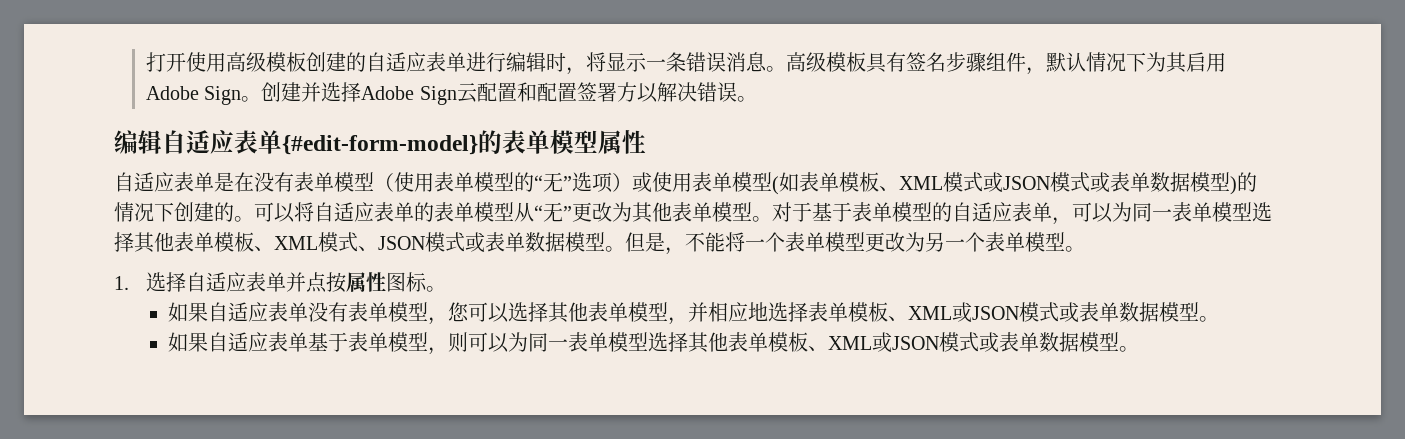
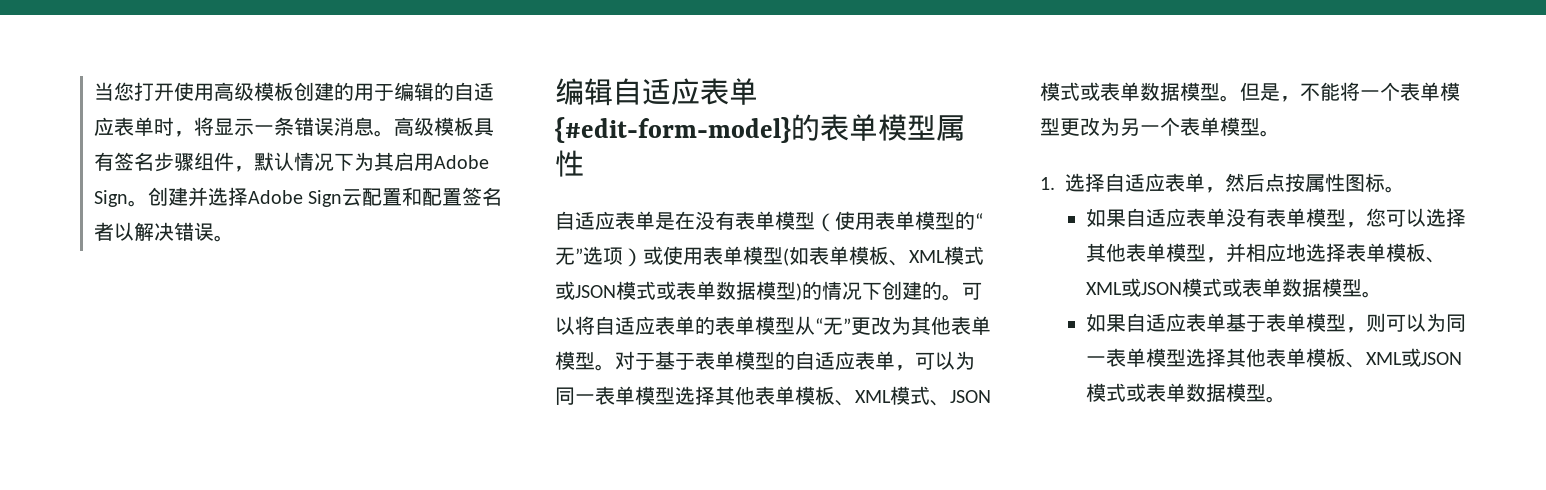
(145, 62) none -> [93,82,134,101] 当您
[365,52,546,72] 自适应表单进行编辑 -> [353,82,494,102] [93,117,154,136] 用于编辑的自适应表单
[596,82,637,102] 署方 -> [482,187,503,206] [93,222,114,241] 名者
[285,272,306,292] 并 -> [1205,173,1265,193] ，然后

